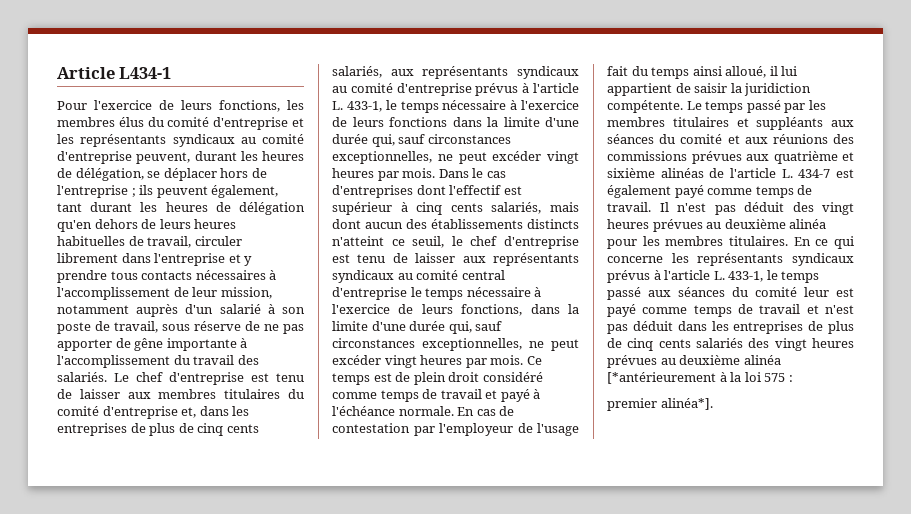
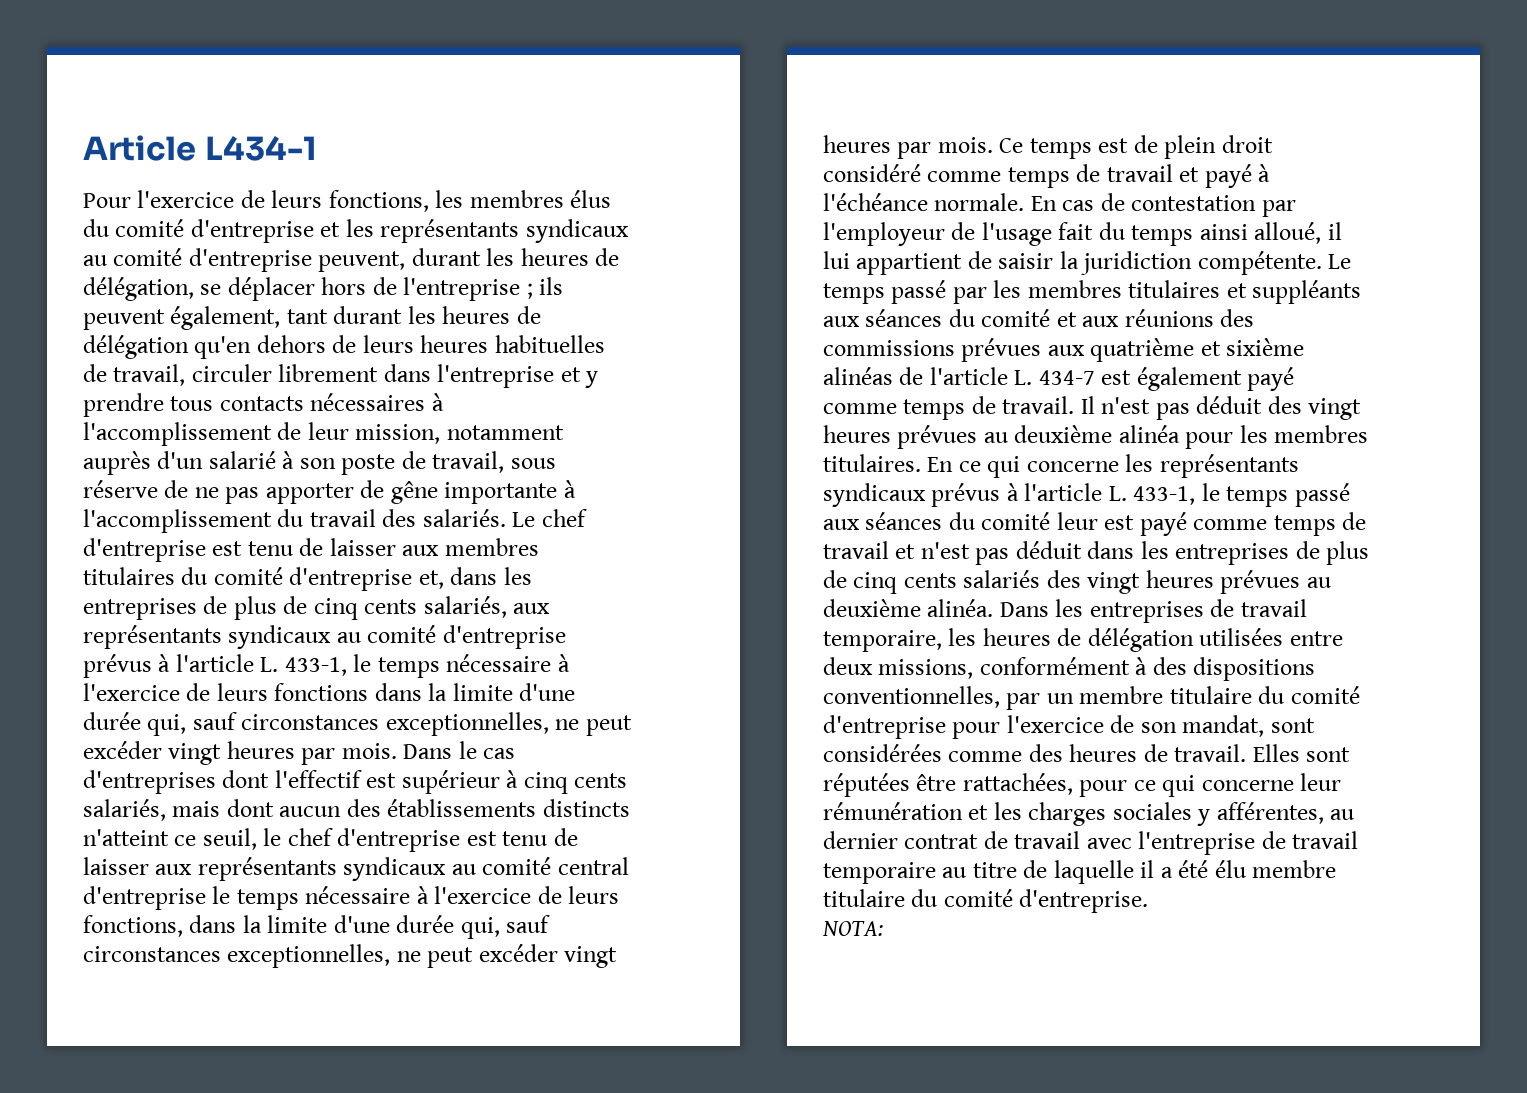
[743,355,781,365] [607,372,793,384] [607,398,713,411] alinéa [*antérieurement à la loi 575 : // premier alinéa*]. -> [927,599,1307,623] [823,628,1343,652] [823,657,1316,681] [823,686,1360,710] [823,715,1315,739] [823,744,1351,762] [823,773,1342,797] [823,802,1355,826] [823,831,1359,855] [823,860,1337,884] [823,889,1149,913] [822,921,883,936] alinéa. Dans les entreprises de travail temporaire, les heures de délégation utilisées entre deux missions, conformément à des dispositions conventionnelles, par un membre titulaire du comité d'entreprise pour l'exercice de son mandat, sont considérées comme des heures de travail. Elles sont réputées être rattachées, pour ce qui concerne leur rémunération et les charges sociales y afférentes, au dernier contrat de travail avec l'entreprise de travail temporaire au titre de laquelle il a été élu membre titulaire du comité d'entreprise. // NOTA:

